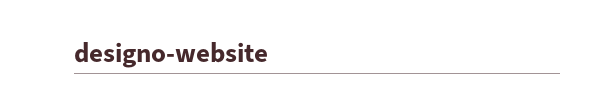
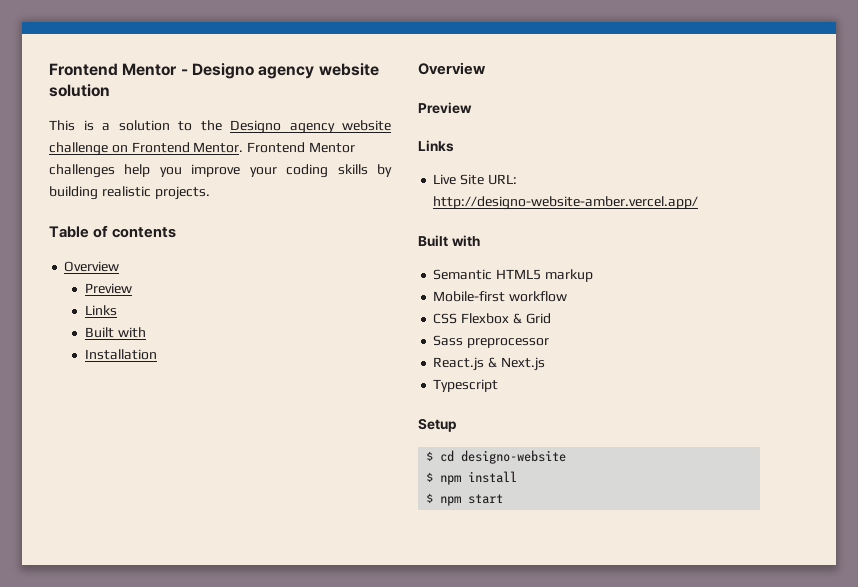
[74,42,268,68] designo-website -> [49,63,379,79] [49,84,110,97] [49,120,391,134] [49,142,355,156] [49,164,392,178] [49,186,210,200] [49,225,177,238] [64,261,120,272] [84,283,132,294] [84,305,117,316] [84,327,146,338] [84,349,157,360] [418,62,486,75] [418,102,472,114] [418,140,454,152] [433,174,517,185] [433,196,699,210] [418,235,480,247] [433,269,593,282] [433,291,568,302] [433,313,551,324] [433,335,550,348] [433,357,545,371] [433,379,499,392] [418,418,457,432] [426,450,567,464] [426,471,518,485] [426,493,504,506] Frontend Mentor - Designo agency website solution // This is a solution to the Designo agency website challenge on Frontend Mentor. Frontend Mentor challenges help you improve your coding skills by building realistic projects. // Table of contents // Overview // Preview // Links // Built with // Installation // Overview // Preview // Links // Live Site URL: http://designo-website-amber.vercel.app/ // Built with // Semantic HTML5 markup // Mobile-first workflow // CSS Flexbox & Grid // Sass preprocessor // React.js & Next.js // Typescript // Setup // $ cd designo-website // $ npm install // $ npm start

